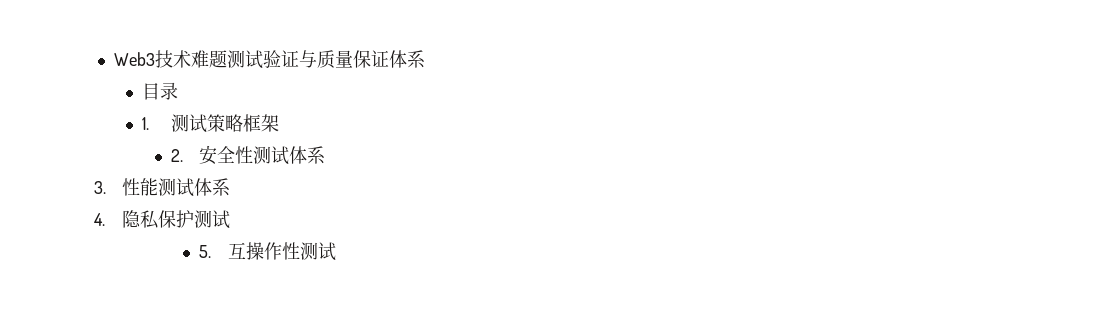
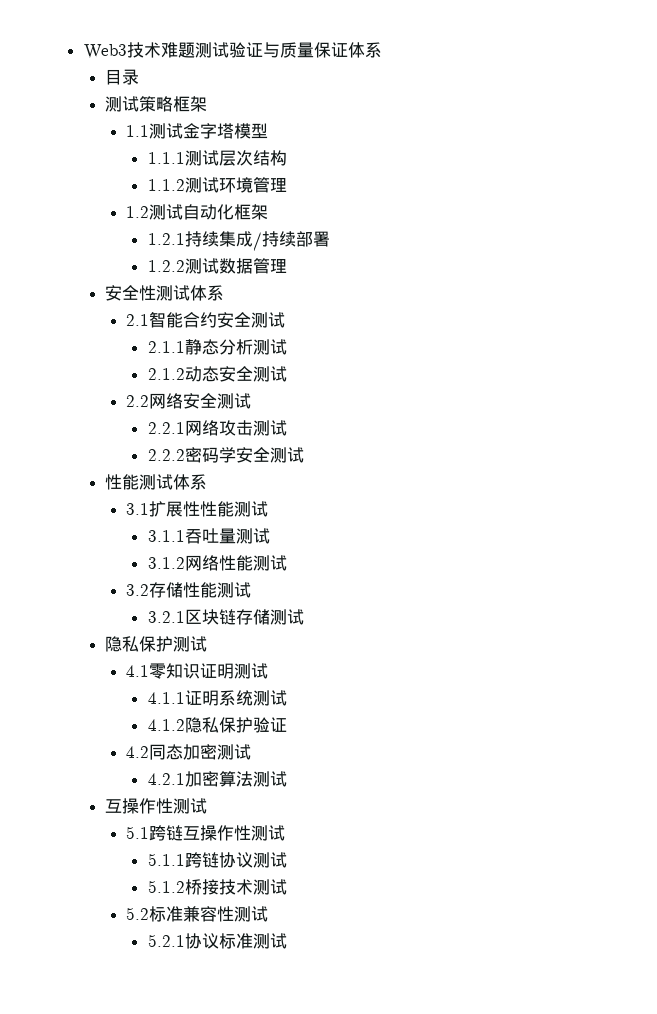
[142,117,150,130] 1. -> (139, 77) none
[170,145,326,165] [94,178,231,197] [94,210,231,229] [199,242,300,260] 2.安全性测试体系 // 3.性能测试体系 // 4.隐私保护测试 // 5.互操作性 -> [126,123,269,139] [147,150,287,166] [147,177,287,193] [126,204,269,220] [147,231,330,251] [147,258,287,274] [104,285,224,301] [126,311,286,328] [147,339,287,355] [147,366,287,382] [126,393,252,409] [147,420,287,436] [147,447,304,463] [104,474,207,490] [126,501,269,517] [147,528,270,544] [147,555,287,571] [126,582,252,598] [147,609,304,625] [104,636,207,652] [126,663,269,679] [147,690,287,706] [147,717,287,733] [126,744,252,760] [147,771,287,787] [104,798,207,814] [126,825,286,841] [147,852,287,868] [147,879,287,895] [126,906,269,922] [147,933,253,949] 1.1测试金字塔模型 // 1.1.1测试层次结构 // 1.1.2测试环境管理 // 1.2测试自动化框架 // 1.2.1持续集成/持续部署 // 1.2.2测试数据管理 // 安全性测试体系 // 2.1智能合约安全测试 // 2.1.1静态分析测试 // 2.1.2动态安全测试 // 2.2网络安全测试 // 2.2.1网络攻击测试 // 2.2.2密码学安全测试 // 性能测试体系 // 3.1扩展性性能测试 // 3.1.1吞吐量测试 // 3.1.2网络性能测试 // 3.2存储性能测试 // 3.2.1区块链存储测试 // 隐私保护测试 // 4.1零知识证明测试 // 4.1.1证明系统测试 // 4.1.2隐私保护验证 // 4.2同态加密测试 // 4.2.1加密算法测试 // 互操作性测试 // 5.1跨链互操作性测试 // 5.1.1跨链协议测试 // 5.1.2桥接技术测试 // 5.2标准兼容性测试 // 5.2.1协议标准

